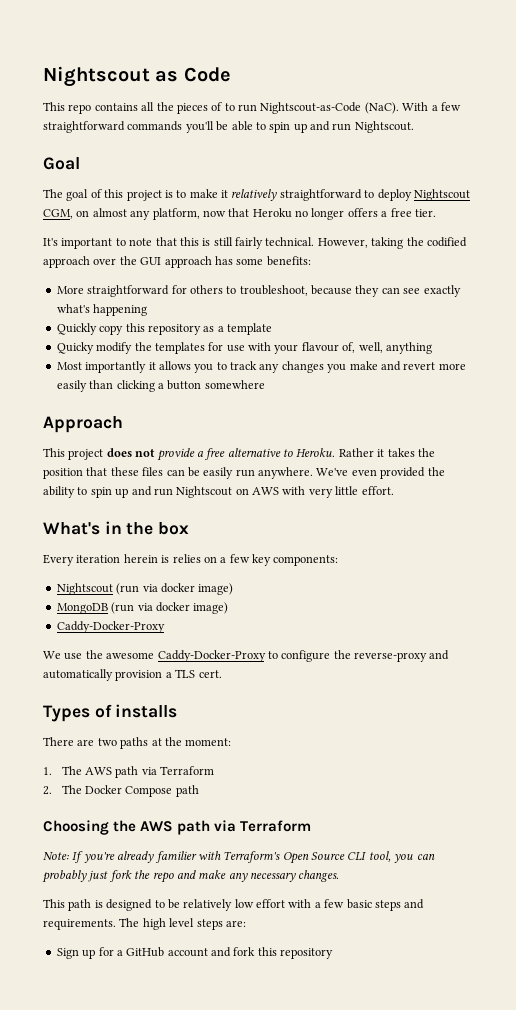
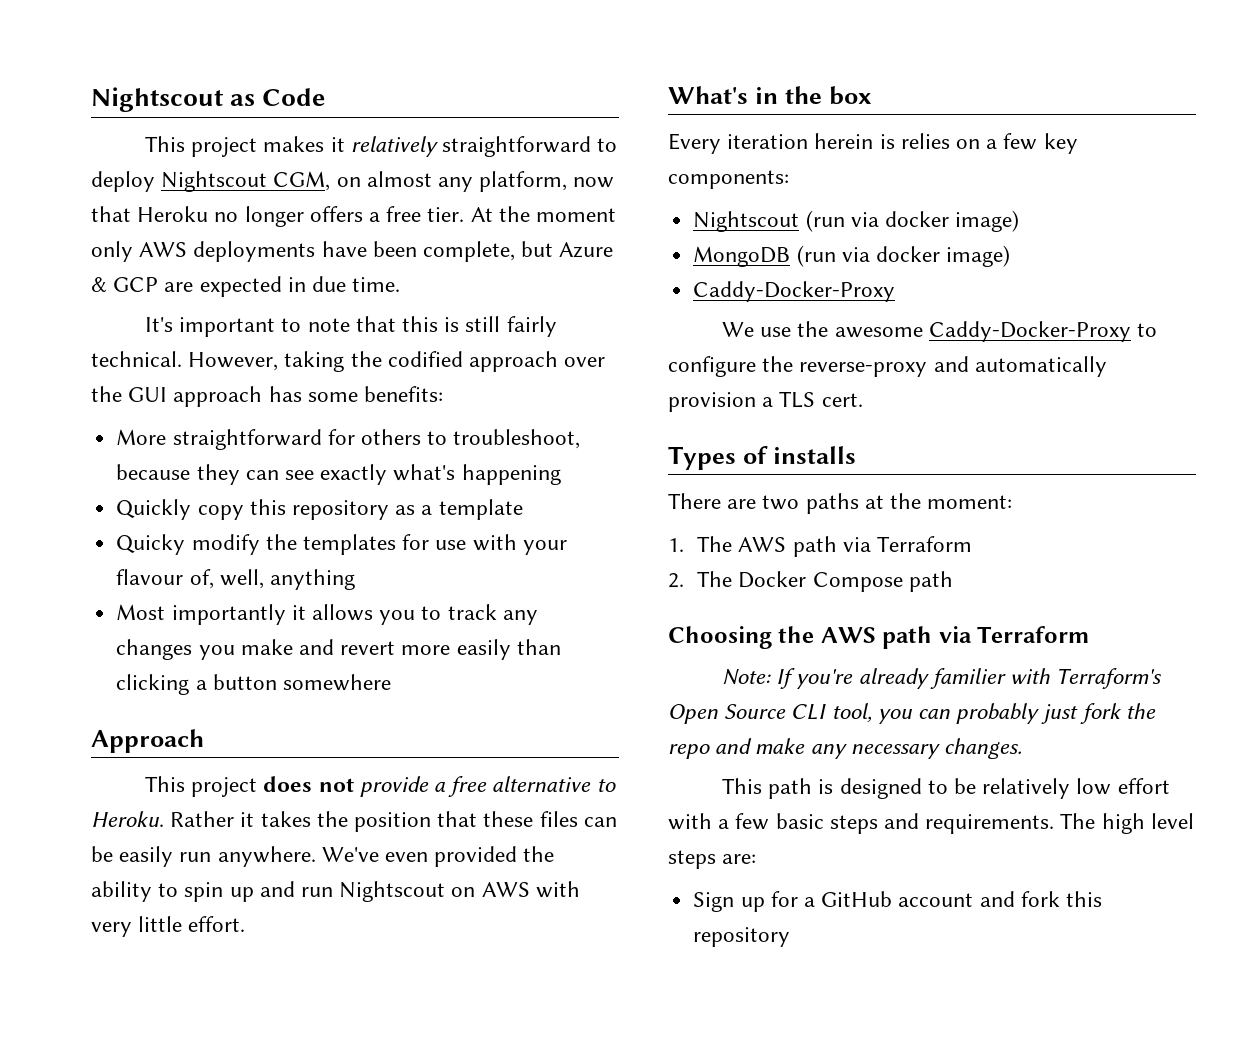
[68,102,461,114] [43,121,414,133] [43,157,80,170] [43,189,218,201] repo contains all the pieces of to run Nightscout-as-Code (NaC). With a few straightforward commands you'll be able to spin up and run Nightscout. // Goal // The goal of this project is to make -> [191,136,325,157] project makes
(436, 213) none -> [470,206,617,222] [91,241,614,262] [91,276,401,297] At the moment only AWS deployments have been complete, but Azure & GCP are expected in due time.

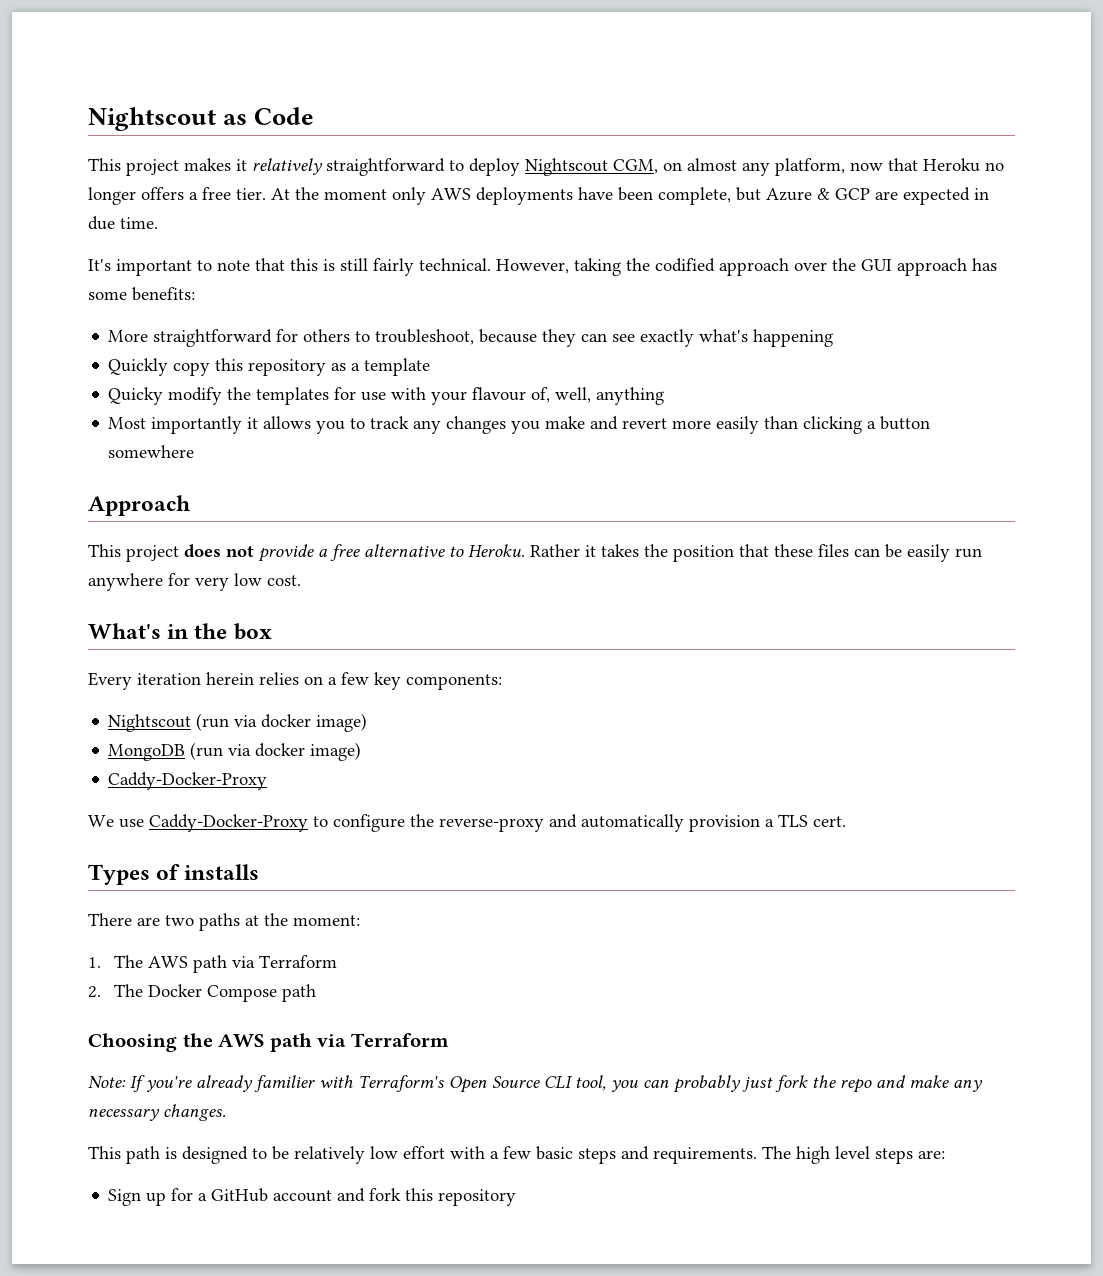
[217,846,555,867] [91,881,580,902] [91,916,246,937] anywhere. We've even provided the ability to spin up and run Nightscout on AWS with very little effort. -> [88,573,301,591] anywhere for very low cost.
[879,134,895,149] is -> (254, 678) none
[797,321,923,338] the awesome -> (144, 823) none

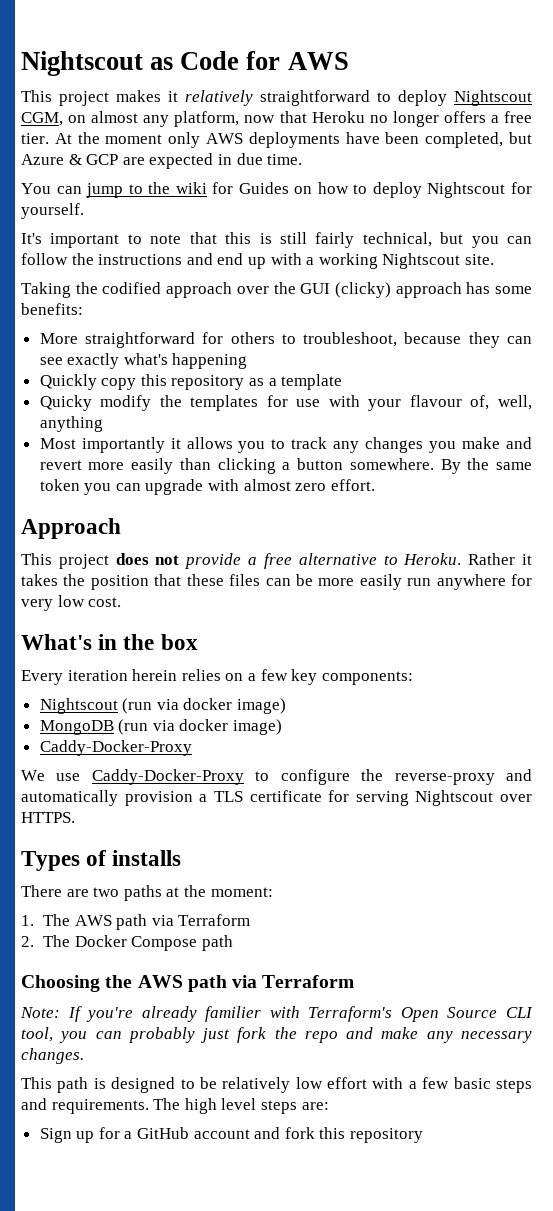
(315, 116) none -> [246,51,349,70] for AWS
[658,187,731,205] complete, -> [425,132,504,148] completed,
(158, 223) none -> [21,182,532,198] [21,203,84,219] // You can jump to the wiki for Guides on how to deploy Nightscout for yourself.
[419,258,621,276] technical. However, taking -> [362,232,532,248] [21,253,494,269] [21,282,71,298] technical, but you can follow the instructions and end up with a working Nightscout site. // Taking
(892, 265) none -> [334,282,391,298] (clicky)
[108,445,195,458] somewhere -> [349,458,533,474] [39,479,375,495] somewhere. By the same token you can upgrade with almost zero effort.
(902, 551) none -> [318,578,355,586] more
[813,816,846,827] cert. -> [249,790,532,806] [21,812,75,823] certificate for serving Nightscout over HTTPS.

